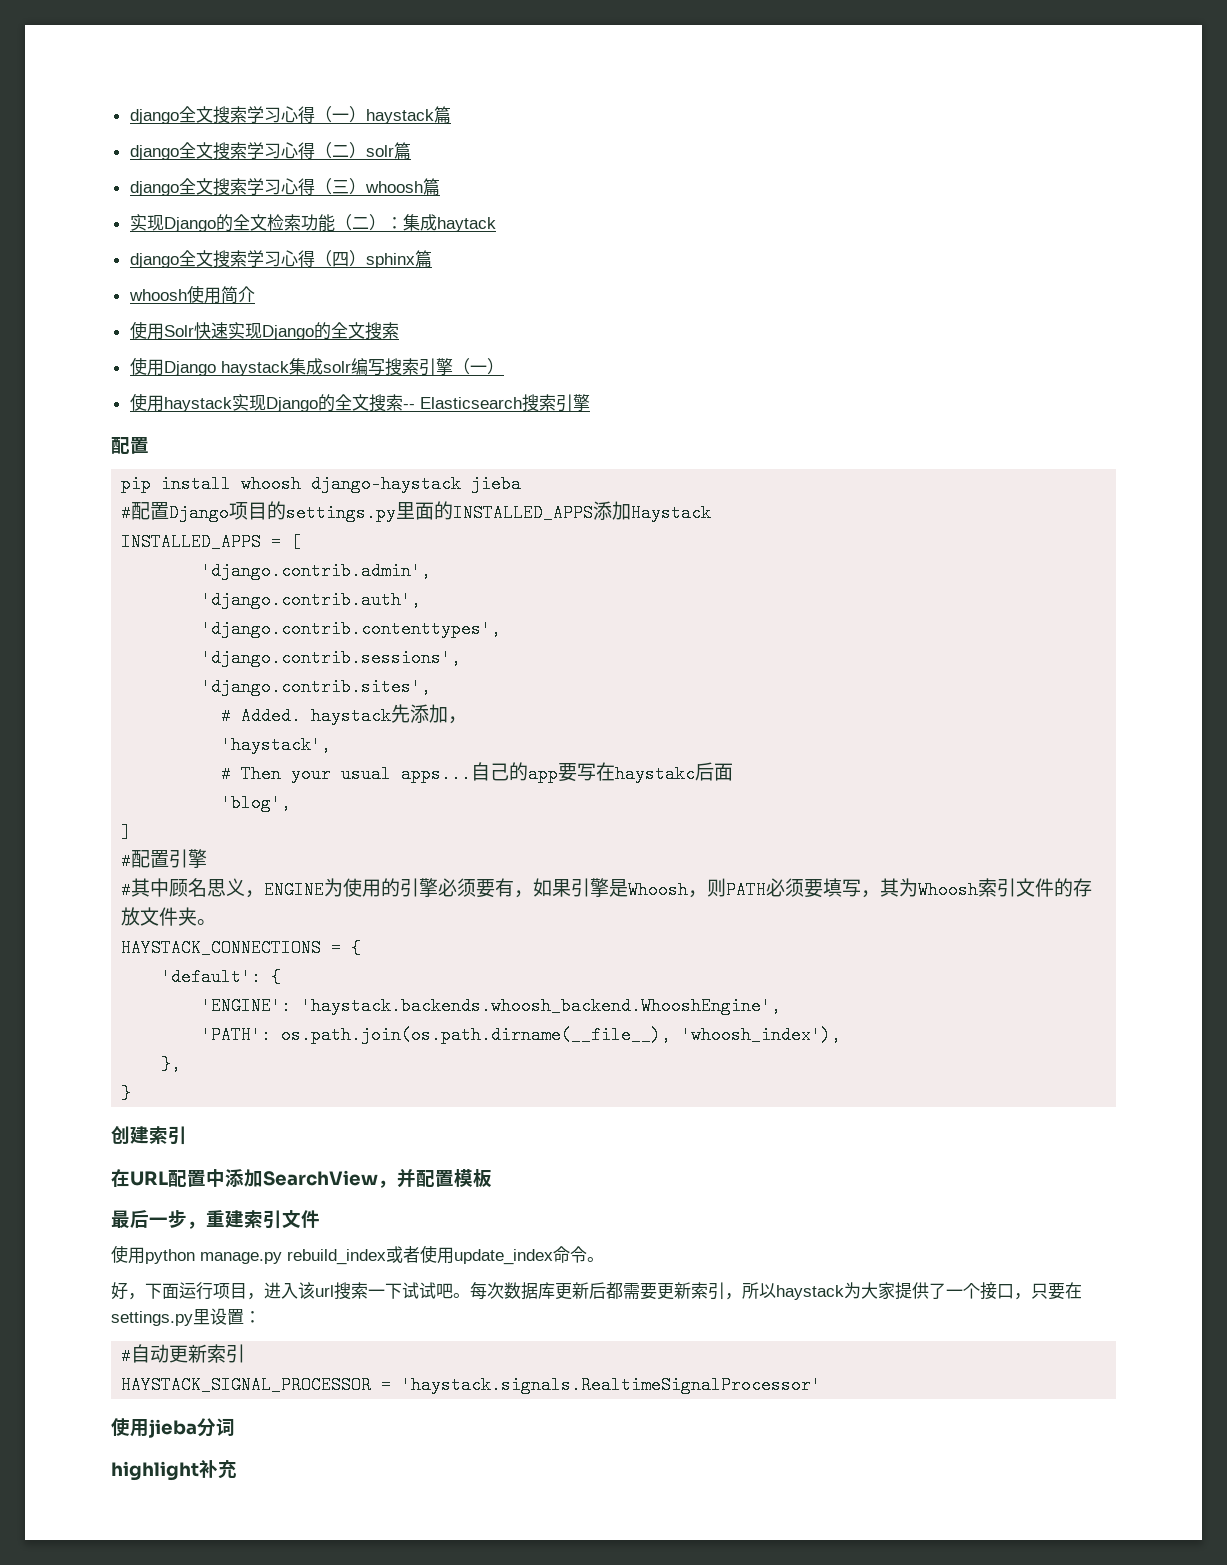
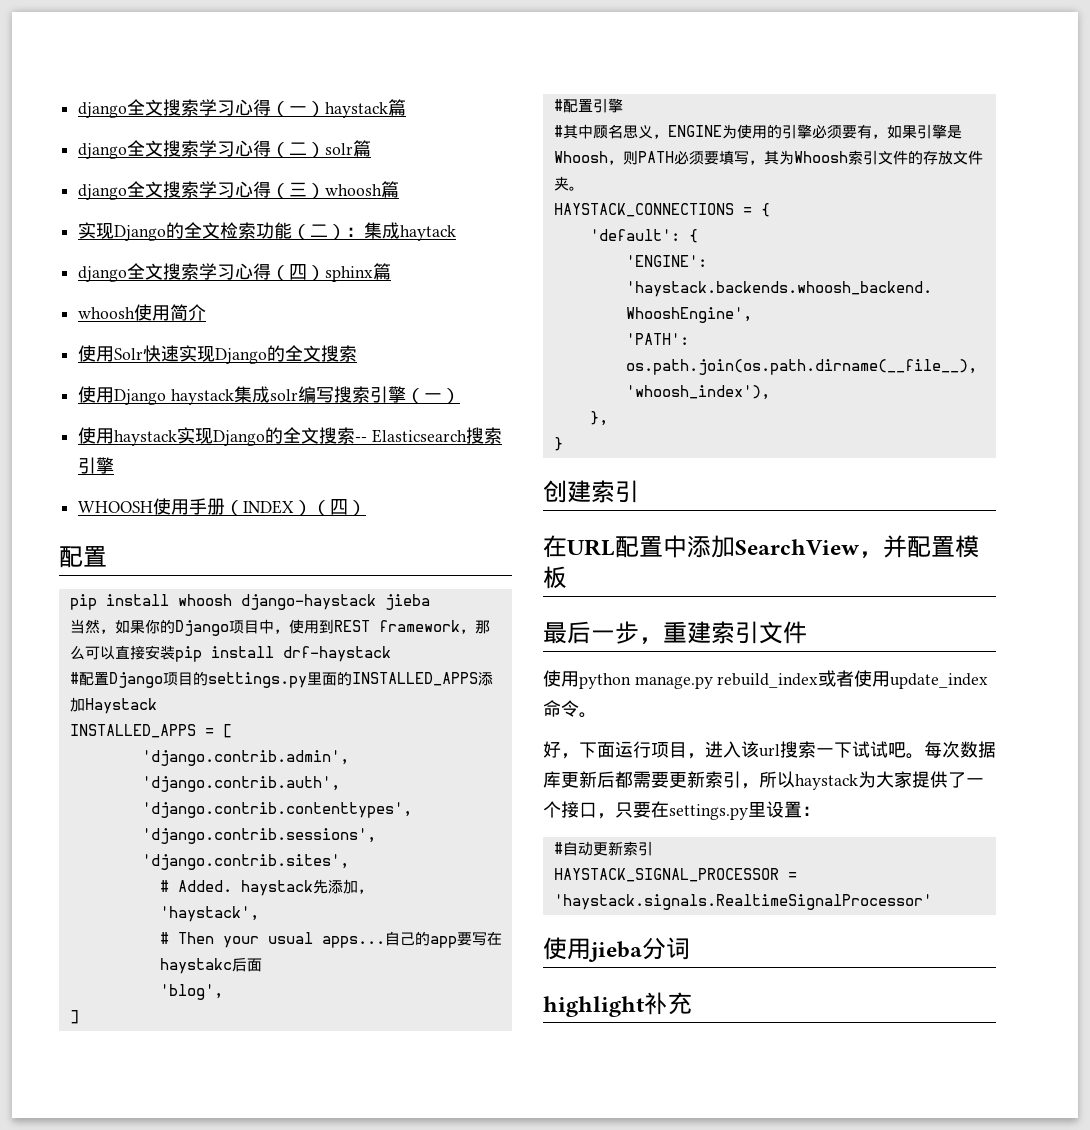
(590, 402) none -> [78,498,367,516] // WHOOSH使用手册（INDEX）（四）
(522, 484) none -> [69,619,490,636] [69,645,391,662] // 当然，如果你的Django项目中，使用到REST framework，那么可以直接安装pip install drf-haystack

